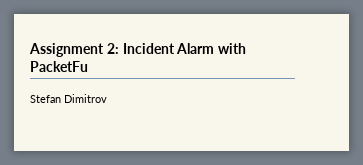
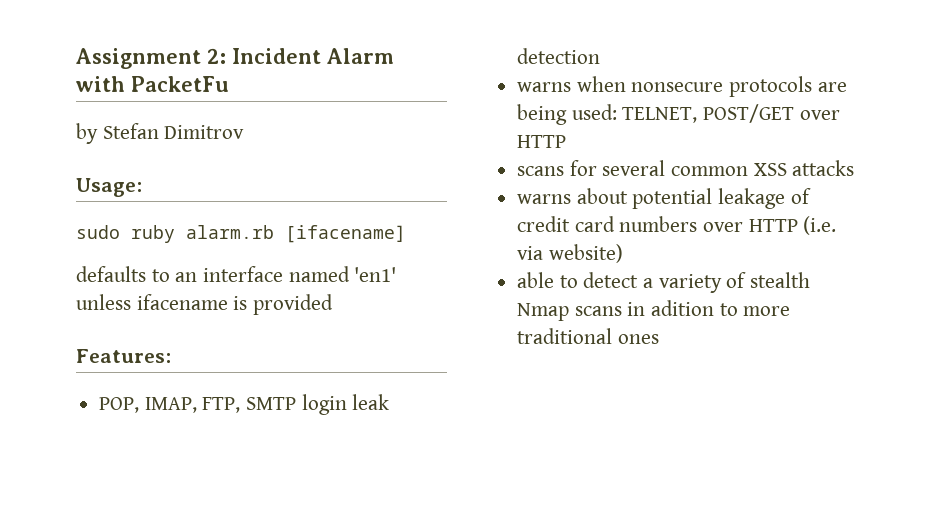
(88, 66) none -> [76,123,98,144] by
(107, 98) none -> [76,178,142,197] [76,225,406,243] [76,266,397,282] [76,294,334,315] [76,349,171,363] [99,394,390,415] [517,48,601,64] [517,76,847,97] [517,104,840,125] [517,135,567,148] [517,160,855,176] [517,188,811,209] [517,216,837,235] [517,244,623,263] [517,272,811,293] [517,300,791,321] [517,328,659,344] // Usage: // sudo ruby alarm.rb [ifacename] // defaults to an interface named 'en1' unless ifacename is provided // Features: // POP, IMAP, FTP, SMTP login leak detection // warns when nonsecure protocols are being used: TELNET, POST/GET over HTTP // scans for several common XSS attacks // warns about potential leakage of credit card numbers over HTTP (i.e. via website) // able to detect a variety of stealth Nmap scans in adition to more traditional ones

